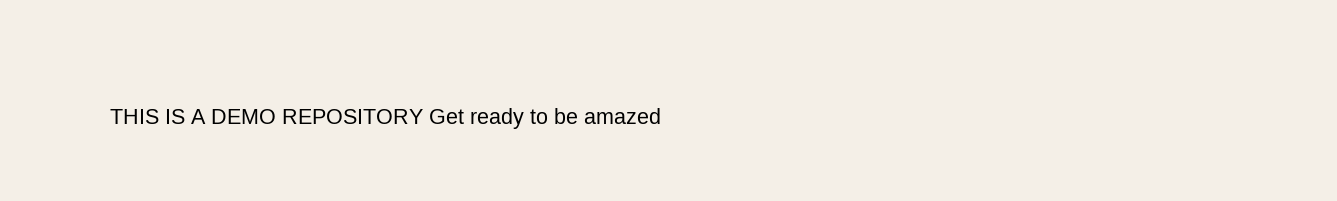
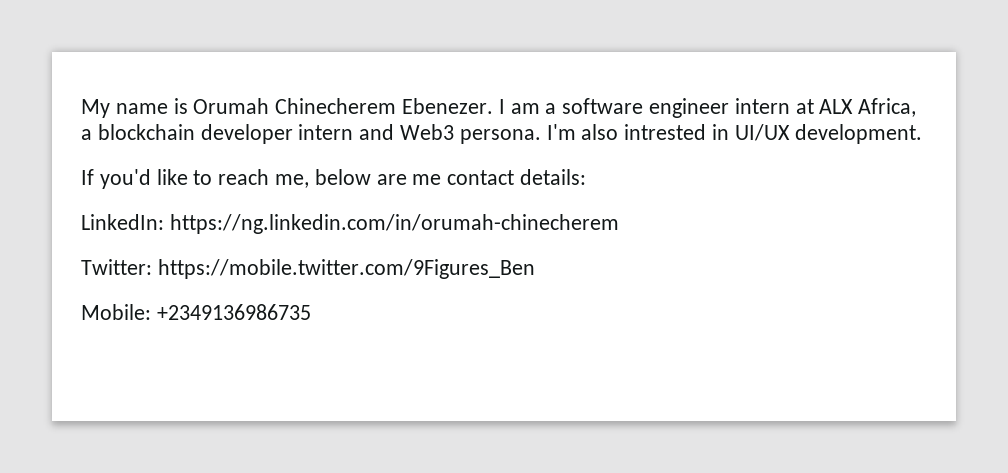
[110,108,661,129] THIS IS A DEMO REPOSITORY Get ready to be amazed -> [81,98,917,118] [81,124,922,144] [81,169,587,189] [81,214,619,234] [81,259,535,279] [81,304,311,320] My name is Orumah Chinecherem Ebenezer. I am a software engineer intern at ALX Africa, a blockchain developer intern and Web3 persona. I'm also intrested in UI/UX development. // If you'd like to reach me, below are me contact details: // LinkedIn: https://ng.linkedin.com/in/orumah-chinecherem // Twitter: https://mobile.twitter.com/9Figures_Ben // Mobile: +2349136986735

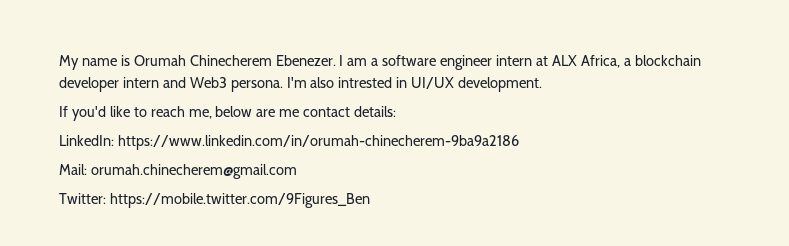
[169,214,619,234] https://ng.linkedin.com/in/orumah-chinecherem -> [117,135,519,150] [59,164,297,179] https://www.linkedin.com/in/orumah-chinecherem-9ba9a2186 // Mail: orumah.chinecherem@gmail.com
[81,304,311,320] // Mobile: +2349136986735 -> (370, 200) none

